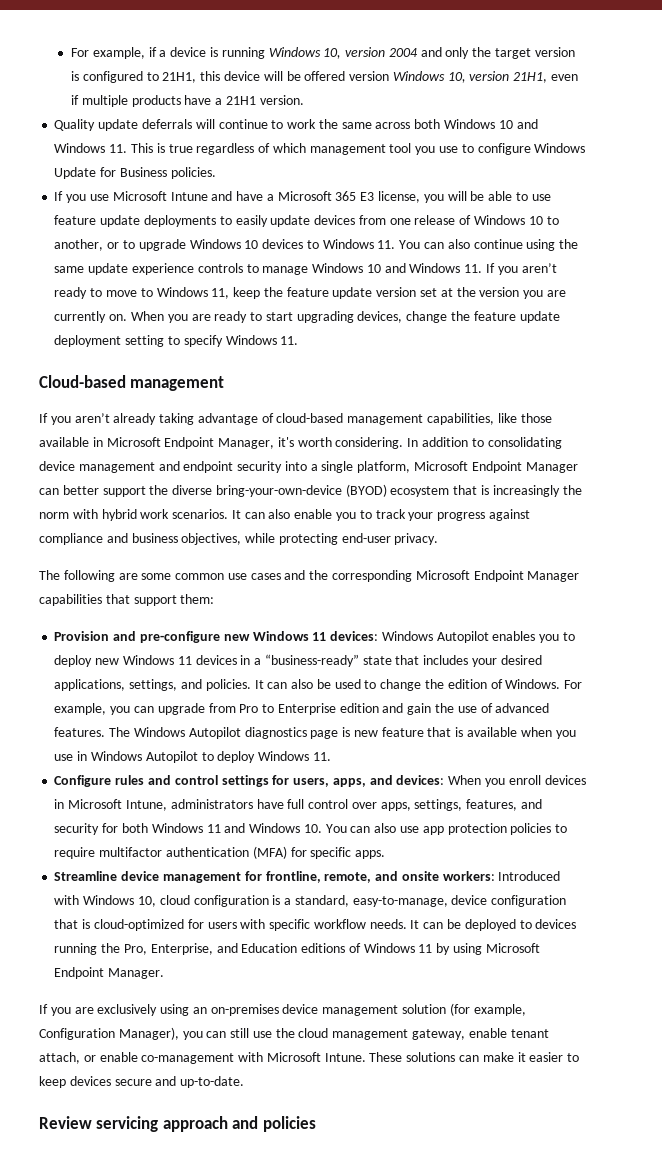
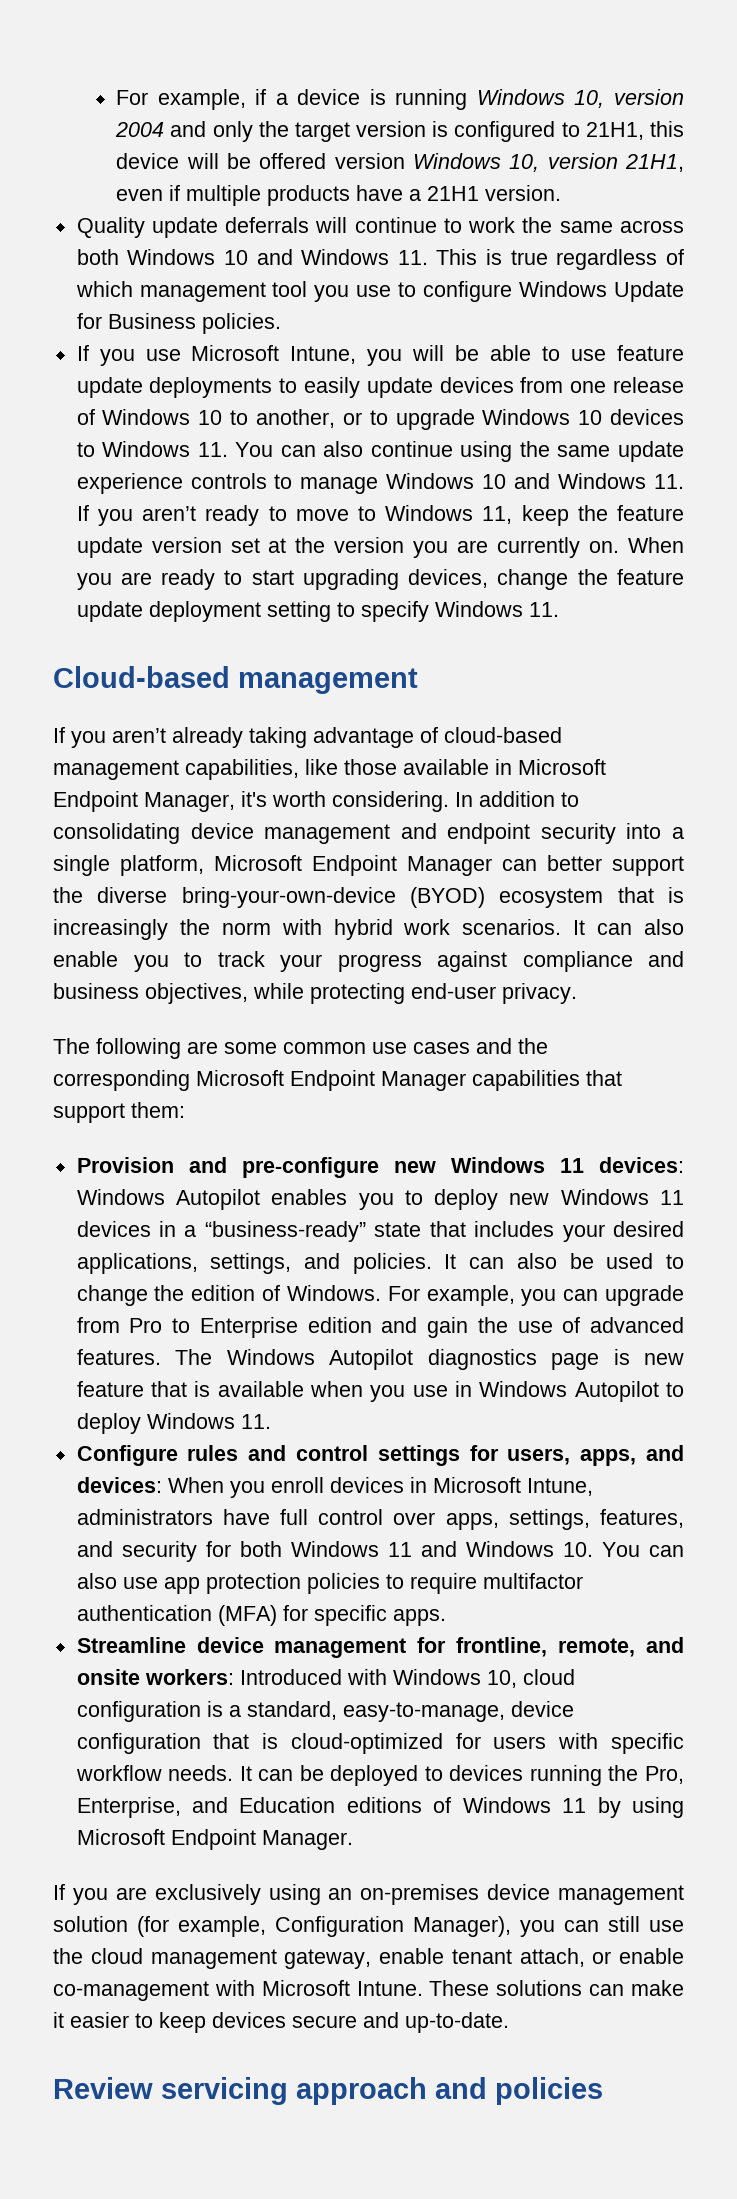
[170,191,420,203] Intune and have a Microsoft 365 E3 license, -> [290,346,357,364] Intune,

